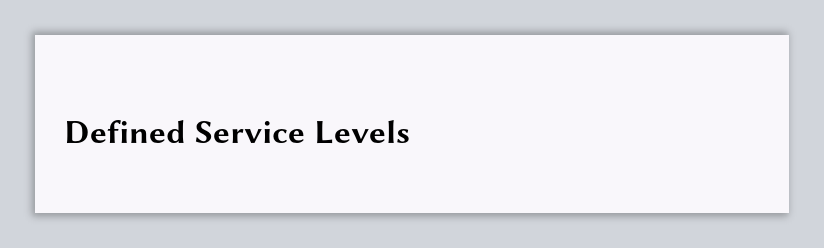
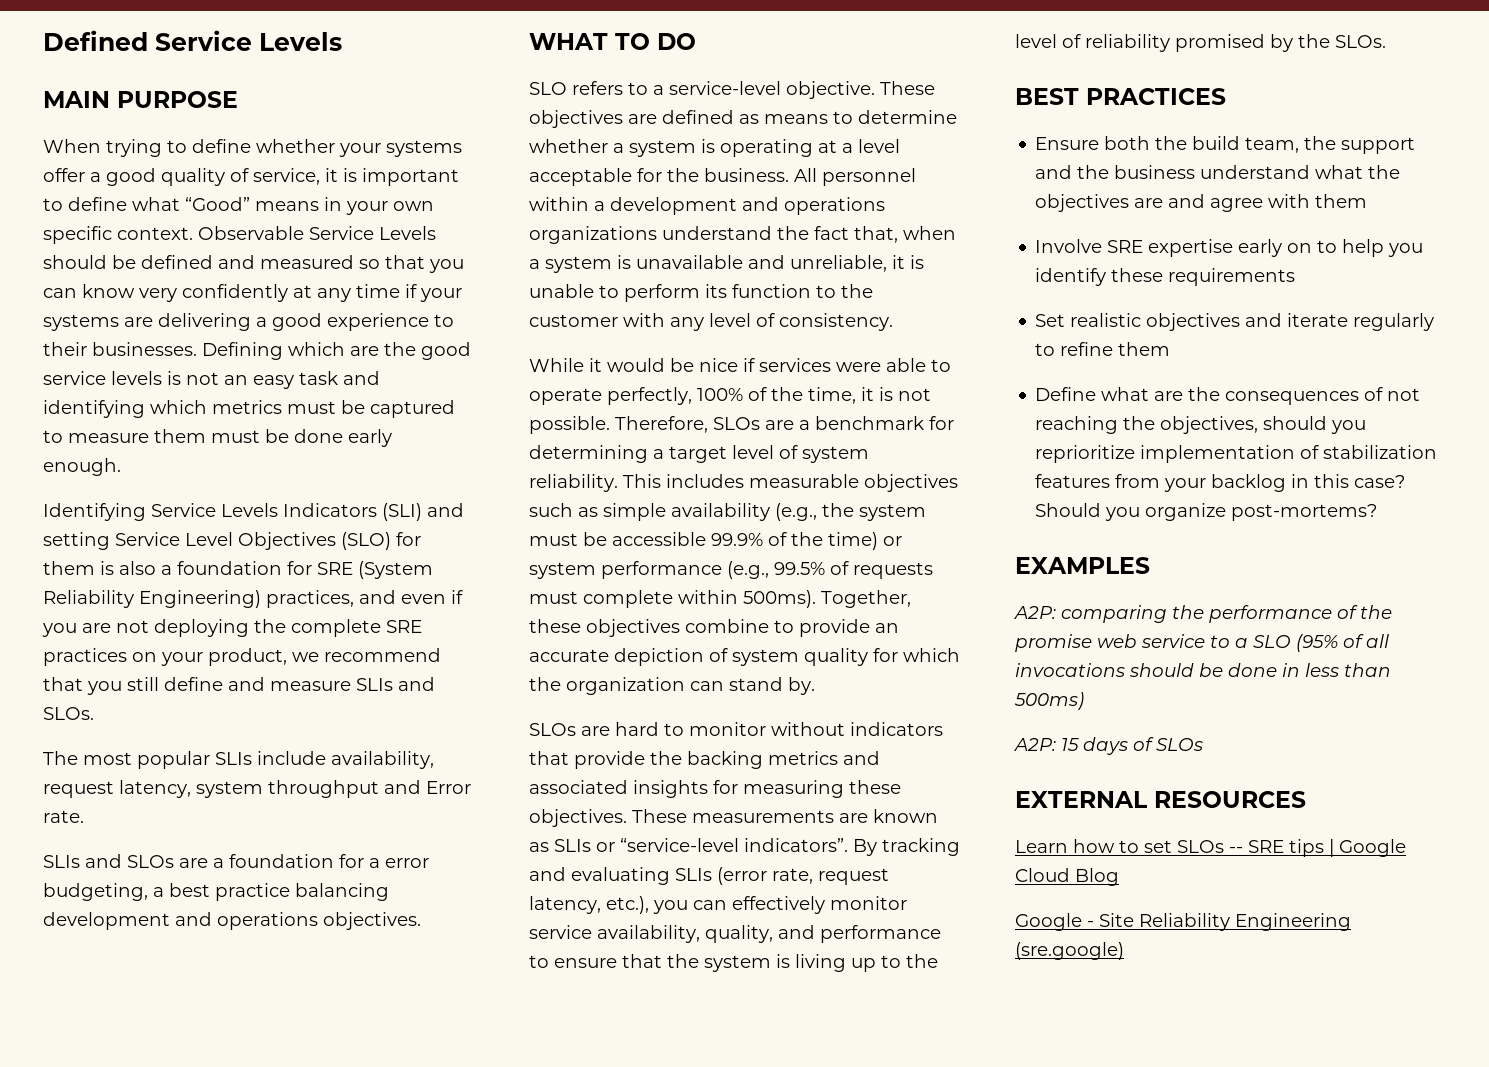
(411, 132) none -> [43,91,238,108] [43,139,462,157] [43,168,459,186] [43,197,434,215] [43,226,436,244] [43,255,464,273] [43,284,462,302] [43,313,454,331] [43,342,471,360] [43,371,380,389] [43,400,455,418] [43,429,392,447] [43,458,121,476] [43,503,464,521] [43,532,421,550] [43,561,433,579] [43,590,463,608] [42,619,422,637] [43,648,441,666] [43,677,435,695] [43,707,94,720] [43,751,434,769] [43,780,471,798] [43,810,84,823] [43,854,429,868] [43,883,389,901] [43,912,421,930] [529,33,696,50] [529,81,935,99] [529,110,957,128] [529,139,900,157] [529,168,916,186] [529,197,885,215] [529,226,956,244] [529,255,924,273] [529,284,873,302] [529,313,893,331] [529,358,951,372] [529,387,931,405] [529,416,954,434] [529,445,869,463] [529,474,958,492] [529,503,926,521] [529,532,902,550] [529,561,933,579] [529,590,911,608] [529,619,899,637] [529,648,960,666] [529,677,815,695] [529,722,943,736] [529,751,880,769] [529,780,901,798] [529,809,938,827] [529,838,960,856] [529,867,889,885] [529,896,907,914] [529,925,941,943] [529,954,938,972] [1015,34,1386,52] [1015,88,1226,105] [1035,136,1416,154] [1035,165,1401,179] [1035,194,1368,212] [1035,239,1424,257] [1035,268,1296,286] [1035,313,1435,331] [1035,342,1171,356] [1035,387,1421,405] [1035,416,1367,434] [1035,445,1438,463] [1035,474,1406,492] [1035,503,1378,521] [1015,557,1150,574] [1014,605,1392,623] [1015,634,1389,652] [1015,663,1391,677] [1014,692,1084,710] [1014,737,1203,755] [1015,791,1306,808] [1015,839,1406,857] [1015,868,1119,886] [1015,913,1351,931] [1015,942,1124,960] // MAIN PURPOSE // When trying to define whether your systems offer a good quality of service, it is important to define what “Good” means in your own specific context. Observable Service Levels should be defined and measured so that you can know very confidently at any time if your systems are delivering a good experience to their businesses. Defining which are the good service levels is not an easy task and identifying which metrics must be captured to measure them must be done early enough. // Identifying Service Levels Indicators (SLI) and setting Service Level Objectives (SLO) for them is also a foundation for SRE (System Reliability Engineering) practices, and even if you are not deploying the complete SRE practices on your product, we recommend that you still define and measure SLIs and SLOs. // The most popular SLIs include availability, request latency, system throughput and Error rate. // SLIs and SLOs are a foundation for a error budgeting, a best practice balancing development and operations objectives. // WHAT TO DO // SLO refers to a service-level objective. These objectives are defined as means to determine whether a system is operating at a level acceptable for the business. All personnel within a development and operations organizations understand the fact that, when a system is unavailable and unreliable, it is unable to perform its function to the customer with any level of consistency. // While it would be nice if services were able to operate perfectly, 100% of the time, it is not possible. Therefore, SLOs are a benchmark for determining a target level of system reliability. This includes measurable objectives such as simple availability (e.g., the system must be accessible 99.9% of the time) or system performance (e.g., 99.5% of requests must complete within 500ms). Together, these objectives combine to provide an accurate depiction of system quality for which the organization can stand by. // SLOs are hard to monitor without indicators that provide the backing metrics and associated insights for measuring these objectives. These measurements are known as SLIs or “service-level indicators”. By tracking and evaluating SLIs (error rate, request latency, etc.), you can effectively monitor service availability, quality, and performance to ensure that the system is living up to the level of reliability promised by the SLOs. // BEST PRACTICES // Ensure both the build team, the support and the business understand what the objectives are and agree with them // Involve SRE expertise early on to help you identify these requirements // Set realistic objectives and iterate regularly to refine them // Define what are the consequences of not reaching the objectives, should you reprioritize implementation of stabilization features from your backlog in this case? Should you organize post-mortems? // EXAMPLES // A2P: comparing the performance of the promise web service to a SLO (95% of all invocations should be done in less than 500ms) // A2P: 15 days of SLOs // EXTERNAL RESOURCES // Learn how to set SLOs -- SRE tips | Google Cloud Blog // Google - Site Reliability Engineering (sre.google)

